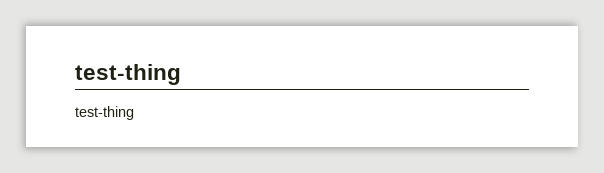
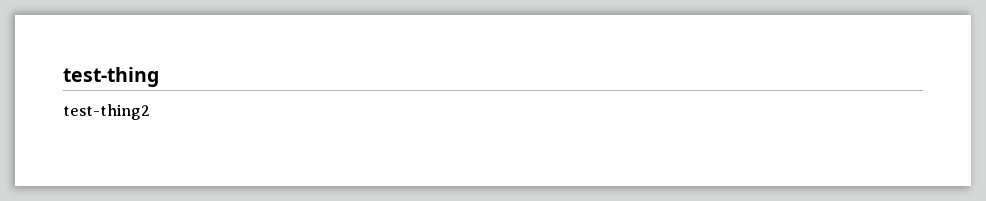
[75,106,134,120] test-thing -> [63,104,150,120] test-thing2

